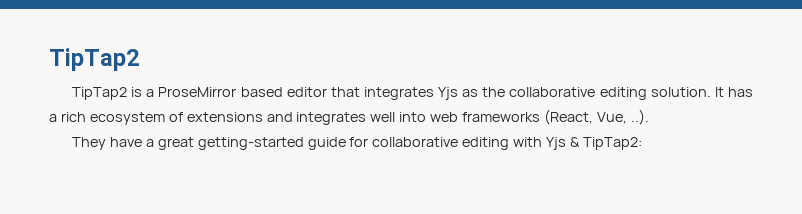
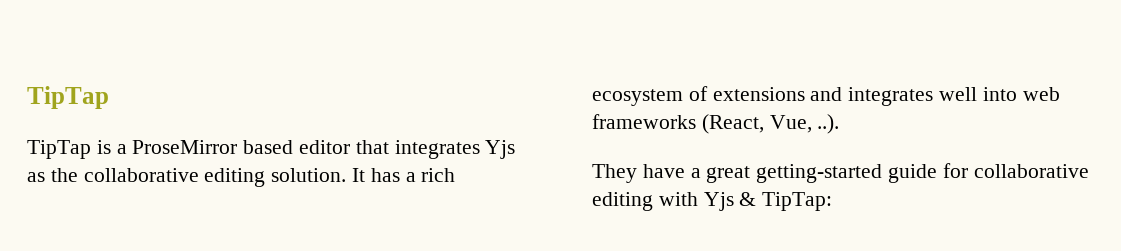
[49,48,139,71] [72,87,128,100] TipTap2 // TipTap2 -> [27,86,109,109] [27,140,91,159] TipTap // TipTap
[582,137,642,150] TipTap2: -> [762,192,833,211] TipTap:

